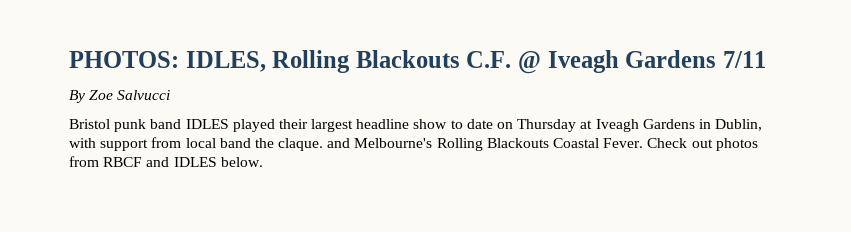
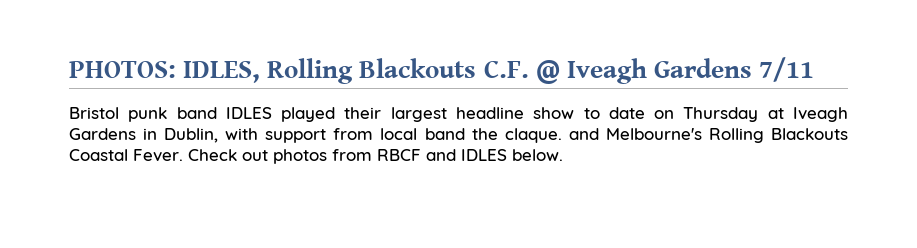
[69,90,171,103] // By Zoe Salvucci -> (815, 69) none

